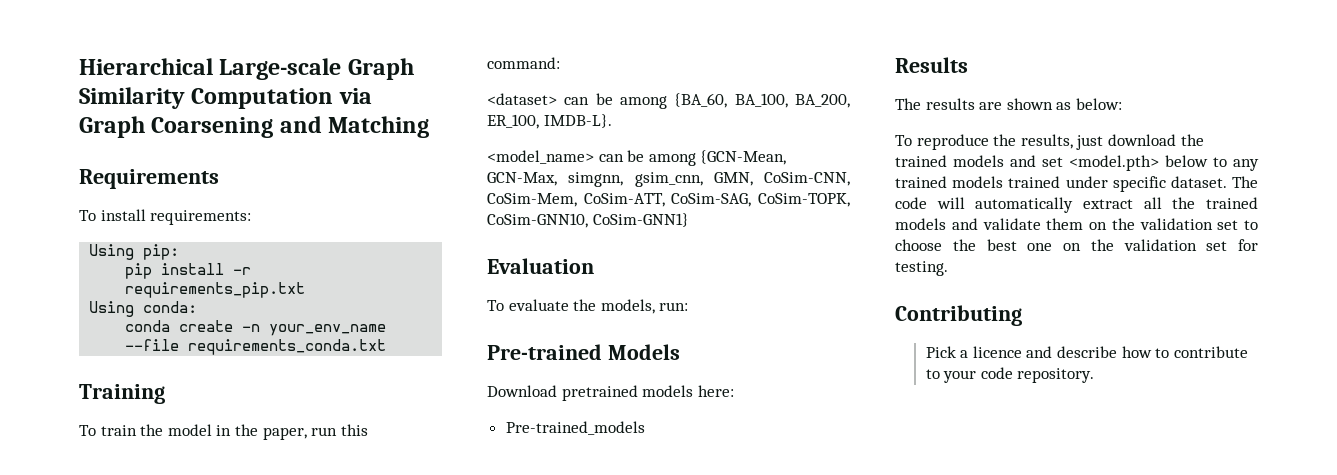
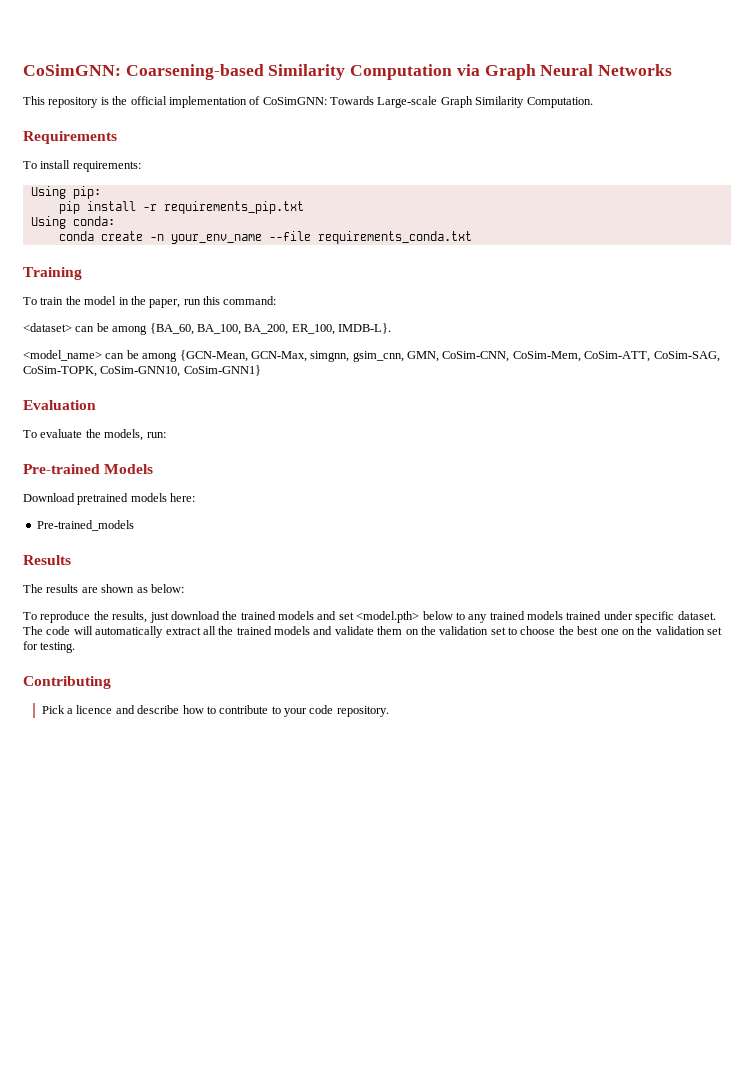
[79,58,414,80] Hierarchical Large-scale Graph -> [23,64,264,80] CoSimGNN: Coarsening-based
[151,116,430,138] Coarsening and Matching -> [540,64,673,76] [23,96,593,108] Neural Networks // This repository is the official implementation of CoSimGNN: Towards Large-scale Graph Similarity Computation.

